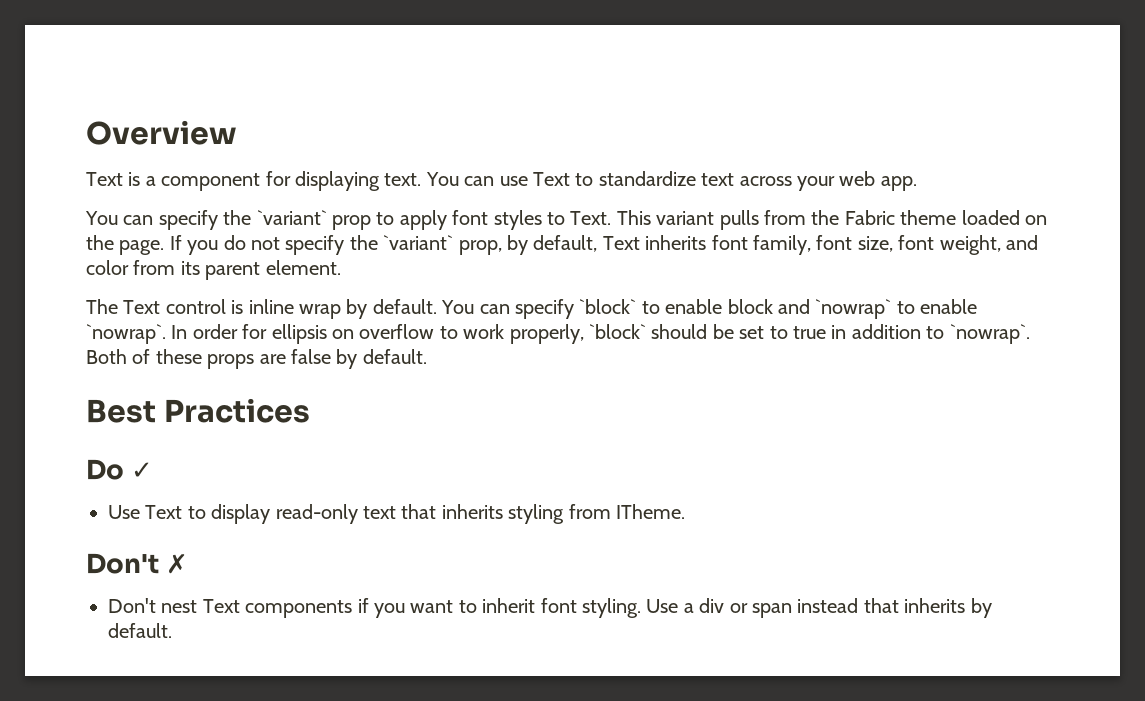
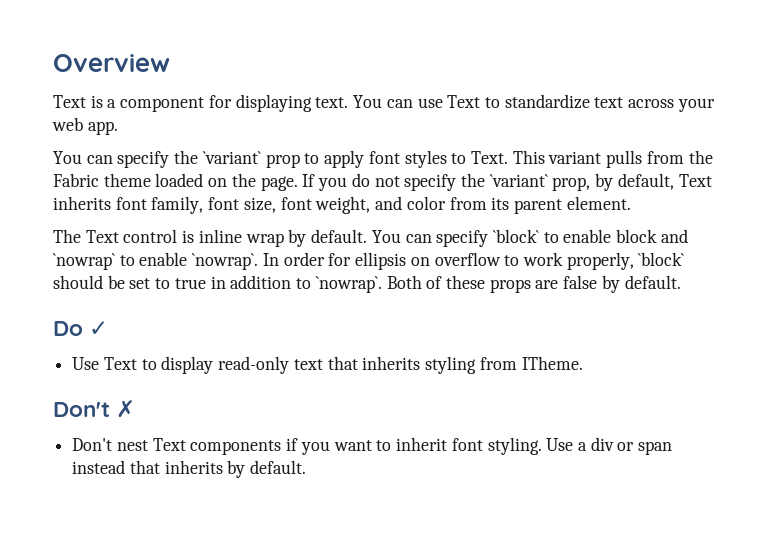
[86,398,311,423] // Best Practices -> (681, 282) none

